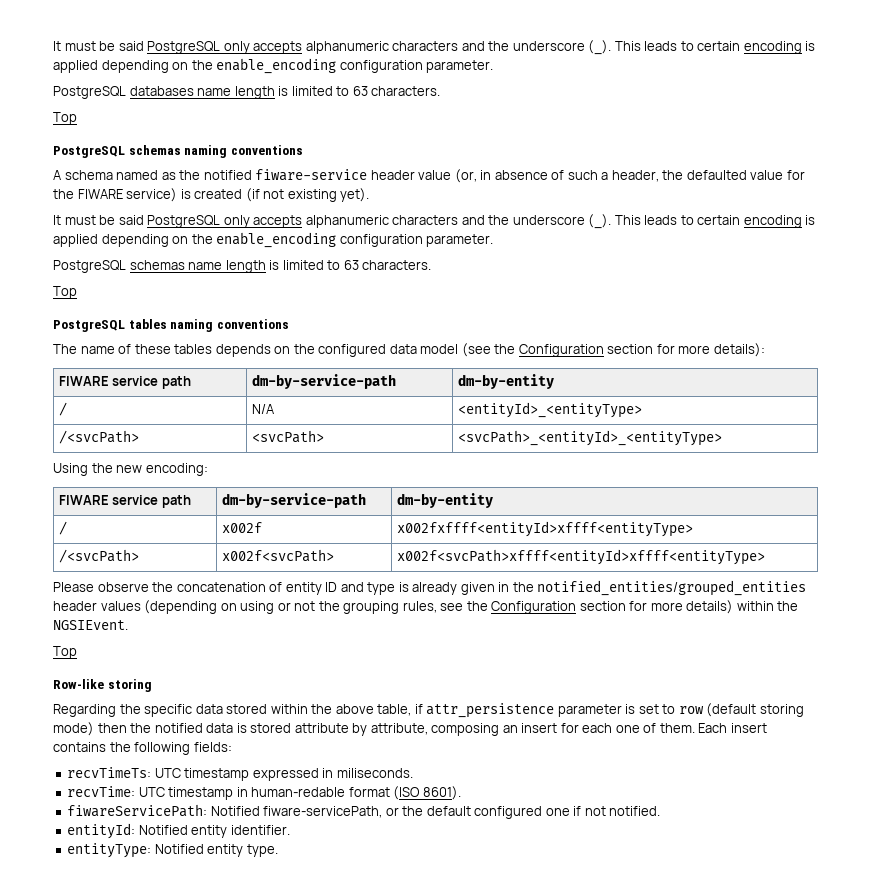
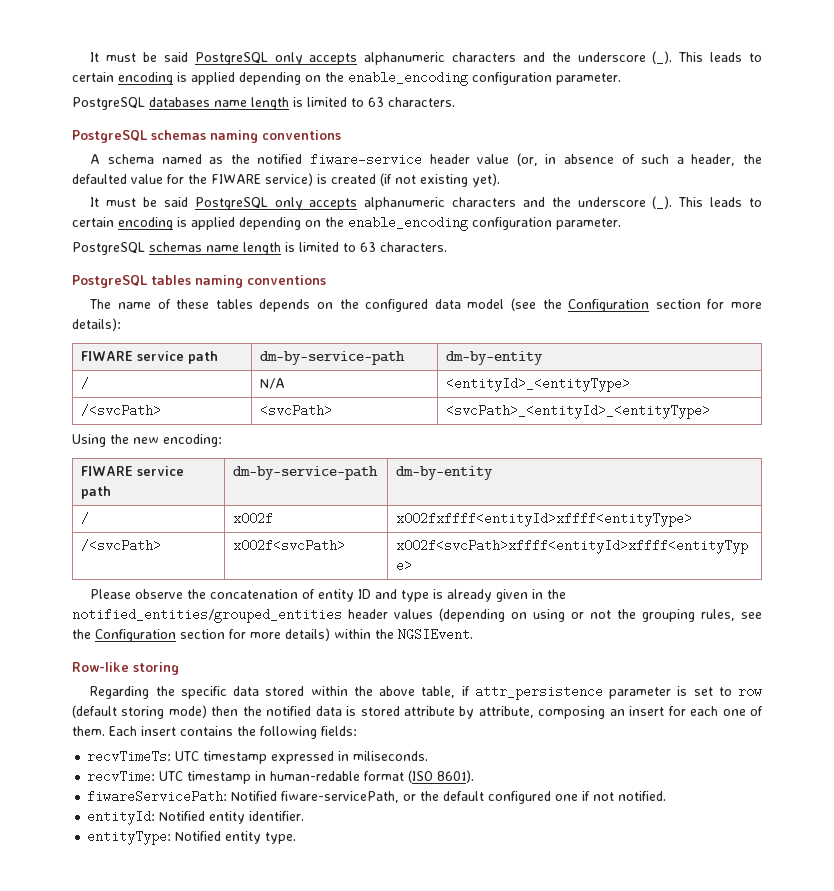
[53,112,77,125] // Top -> (455, 102) none
[53,286,77,299] // Top -> (447, 247) none
[53,646,77,659] // Top -> (473, 634) none

